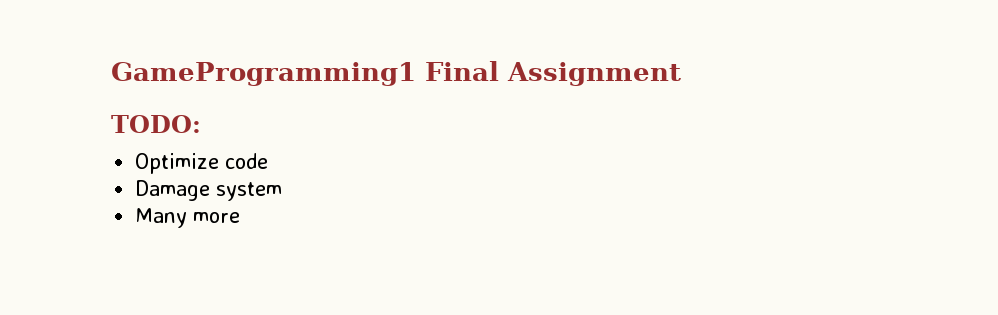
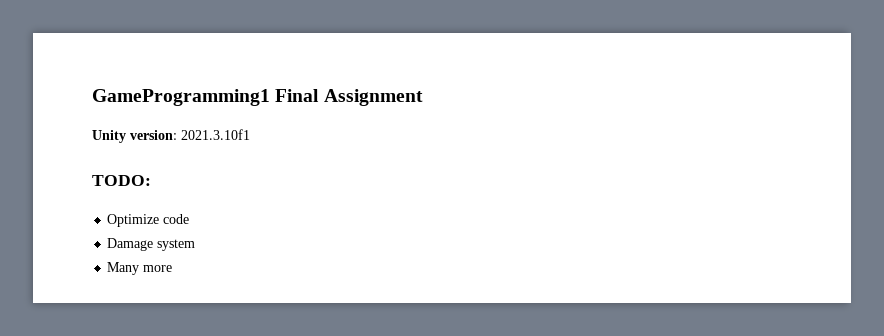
(681, 74) none -> [92,129,250,143] // Unity version: 2021.3.10f1

